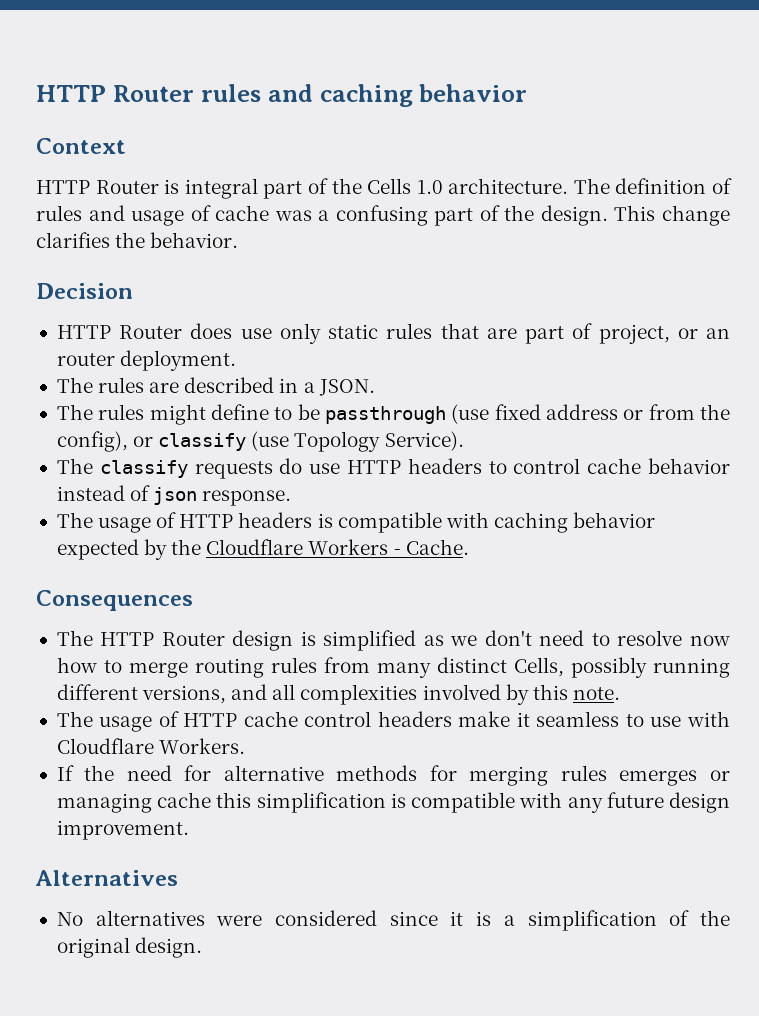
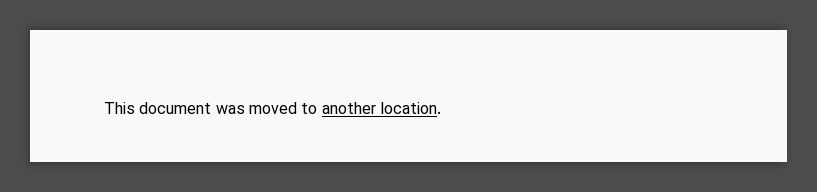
[36,84,528,107] [36,138,126,154] [36,178,733,199] [36,205,731,226] [36,232,239,248] [36,283,133,299] [56,323,730,344] [56,350,237,371] [56,377,375,396] [56,404,730,425] [56,431,464,452] [56,458,731,479] [56,485,292,506] [56,512,656,533] [56,539,469,560] [36,590,193,611] [56,630,730,651] [56,657,730,678] [56,684,620,705] [56,711,730,732] [56,738,246,754] [56,765,730,786] [56,792,731,813] [56,820,189,840] [35,870,178,886] [56,910,731,931] [56,937,203,958] HTTP Router rules and caching behavior // Context // HTTP Router is integral part of the Cells 1.0 architecture. The definition of rules and usage of cache was a confusing part of the design. This change clarifies the behavior. // Decision // HTTP Router does use only static rules that are part of project, or an router deployment. // The rules are described in a JSON. // The rules might define to be passthrough (use fixed address or from the config), or classify (use Topology Service). // The classify requests do use HTTP headers to control cache behavior instead of json response. // The usage of HTTP headers is compatible with caching behavior expected by the Cloudflare Workers - Cache. // Consequences // The HTTP Router design is simplified as we don't need to resolve now how to merge routing rules from many distinct Cells, possibly running different versions, and all complexities involved by this note. // The usage of HTTP cache control headers make it seamless to use with Cloudflare Workers. // If the need for alternative methods for merging rules emerges or managing cache this simplification is compatible with any future design improvement. // Alternatives // No alternatives were considered since it is a simplification of the original design. -> [104,102,441,114] This document was moved to another location.

